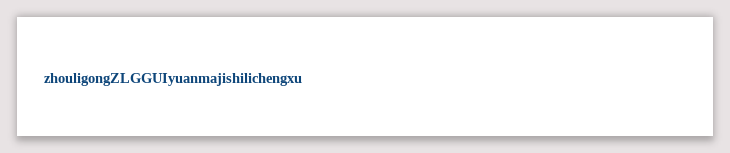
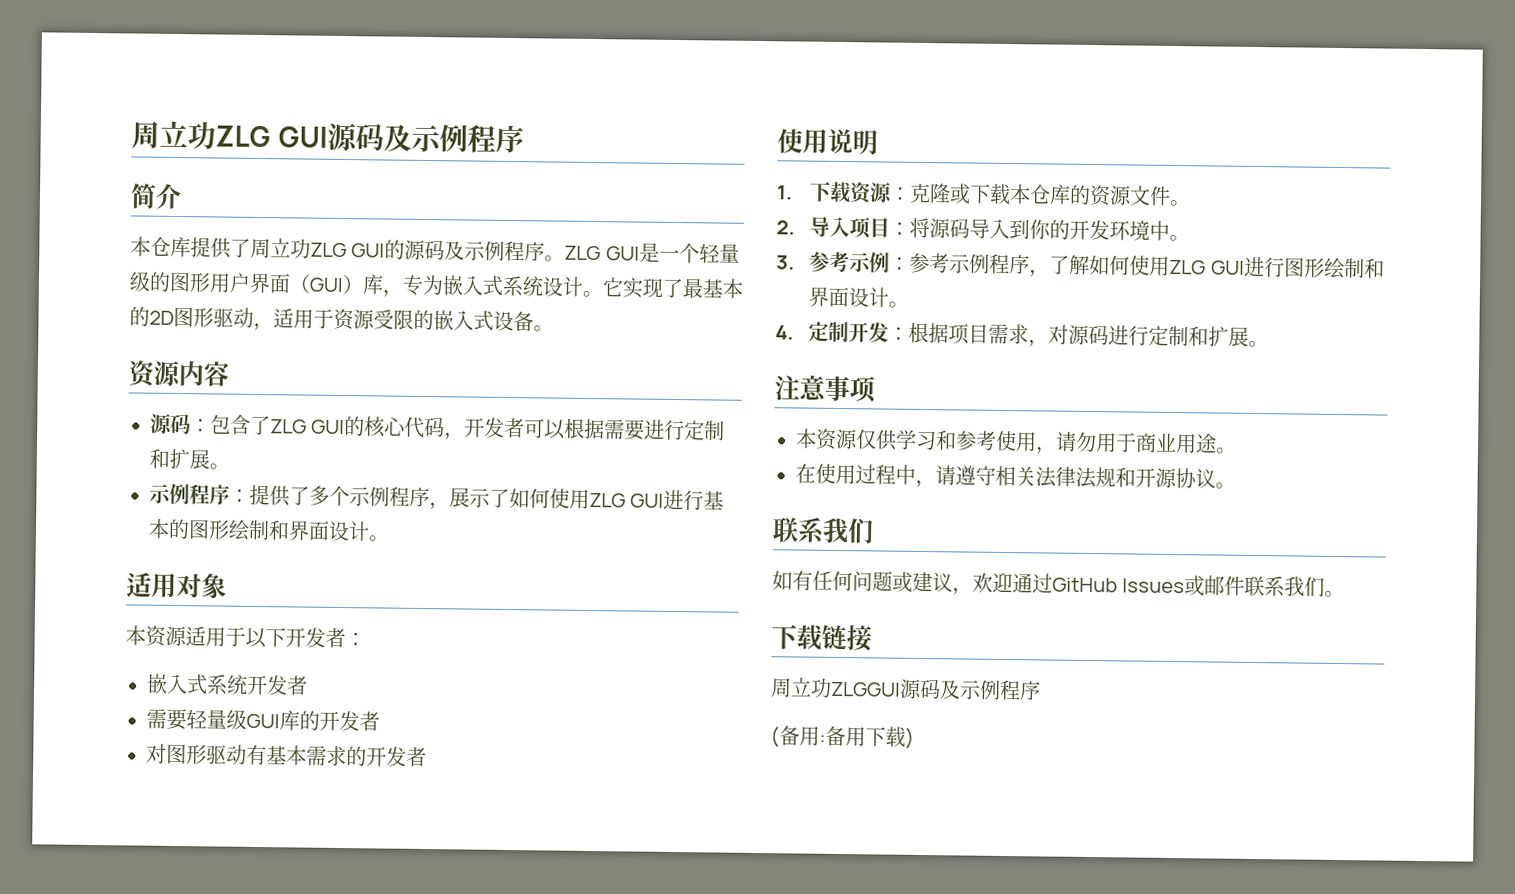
[44,73,302,86] zhouligongZLGGUIyuanmajishilichengxu -> [131,120,524,154] [130,183,182,210] [130,236,740,264] [129,271,744,299] [129,306,554,332] [128,360,229,388] [150,413,726,441] [149,448,230,470] [149,482,725,511] [148,518,389,542] [126,572,227,599] [125,625,366,649] [146,673,308,696] [146,708,380,732] [146,743,427,768] [777,128,878,155] [776,181,1192,207] [776,216,1191,242] [776,251,1385,280] [808,286,910,308] [775,321,1270,348] [774,375,877,403] [795,428,1237,455] [795,463,1236,489] [772,517,874,544] [772,570,1346,598] [771,624,872,652] [770,677,1041,701] [770,725,915,749] 周立功ZLG GUI源码及示例程序 // 简介 // 本仓库提供了周立功ZLG GUI的源码及示例程序。ZLG GUI是一个轻量级的图形用户界面（GUI）库，专为嵌入式系统设计。它实现了最基本的2D图形驱动，适用于资源受限的嵌入式设备。 // 资源内容 // 源码：包含了ZLG GUI的核心代码，开发者可以根据需要进行定制和扩展。 // 示例程序：提供了多个示例程序，展示了如何使用ZLG GUI进行基本的图形绘制和界面设计。 // 适用对象 // 本资源适用于以下开发者： // 嵌入式系统开发者 // 需要轻量级GUI库的开发者 // 对图形驱动有基本需求的开发者 // 使用说明 // 1.下载资源：克隆或下载本仓库的资源文件。 // 2.导入项目：将源码导入到你的开发环境中。 // 3.参考示例：参考示例程序，了解如何使用ZLG GUI进行图形绘制和界面设计。 // 4.定制开发：根据项目需求，对源码进行定制和扩展。 // 注意事项 // 本资源仅供学习和参考使用，请勿用于商业用途。 // 在使用过程中，请遵守相关法律法规和开源协议。 // 联系我们 // 如有任何问题或建议，欢迎通过GitHub Issues或邮件联系我们。 // 下载链接 // 周立功ZLGGUI源码及示例程序 // (备用:备用下载)

